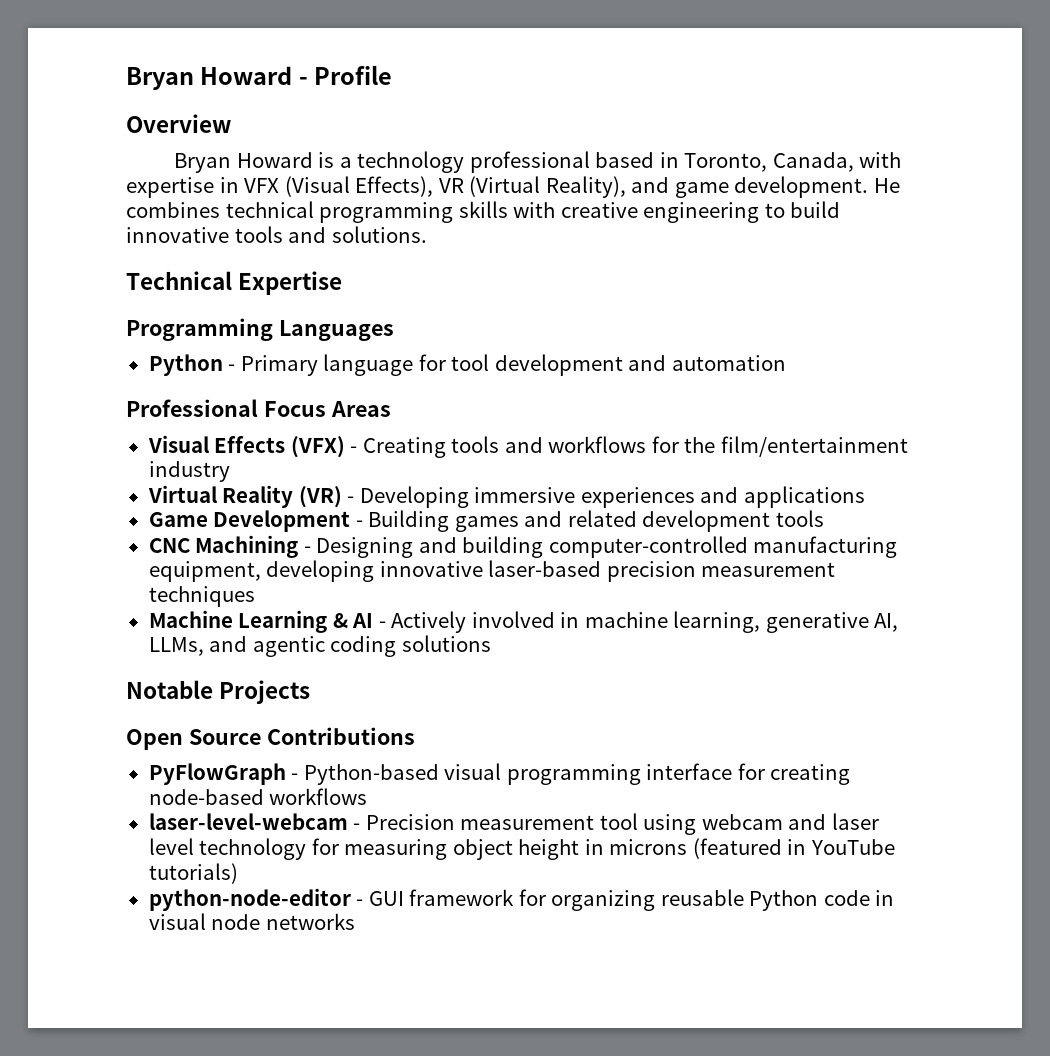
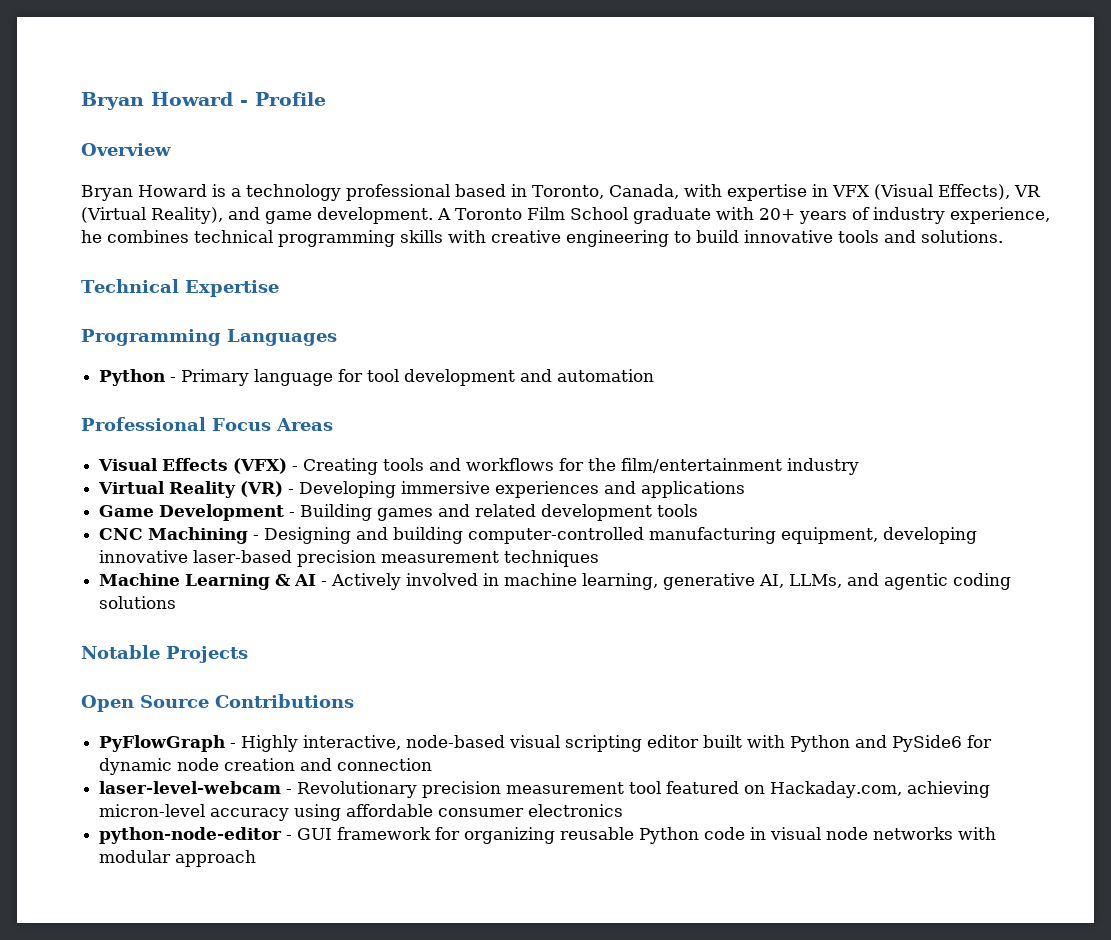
[873,178,900,193] He -> [437,207,1050,224] [81,230,102,243] A Toronto Film School graduate with 20+ years of industry experience, he
[303,763,851,785] [148,788,368,805] [148,813,879,835] [148,838,895,860] [148,863,238,884] Python-based visual programming interface for creating node-based workflows // laser-level-webcam - Precision measurement tool using webcam and laser level technology for measuring object height in microns (featured in YouTube tutorials) -> [241,735,993,752] [99,758,433,775] [99,781,991,798] [99,804,624,821] Highly interactive, node-based visual scripting editor built with Python and PySide6 for dynamic node creation and connection // laser-level-webcam - Revolutionary precision measurement tool featured on Hackaday.com, achieving micron-level accuracy using affordable consumer electronics
(355, 921) none -> [958,827,997,840] [99,850,257,867] with modular approach

